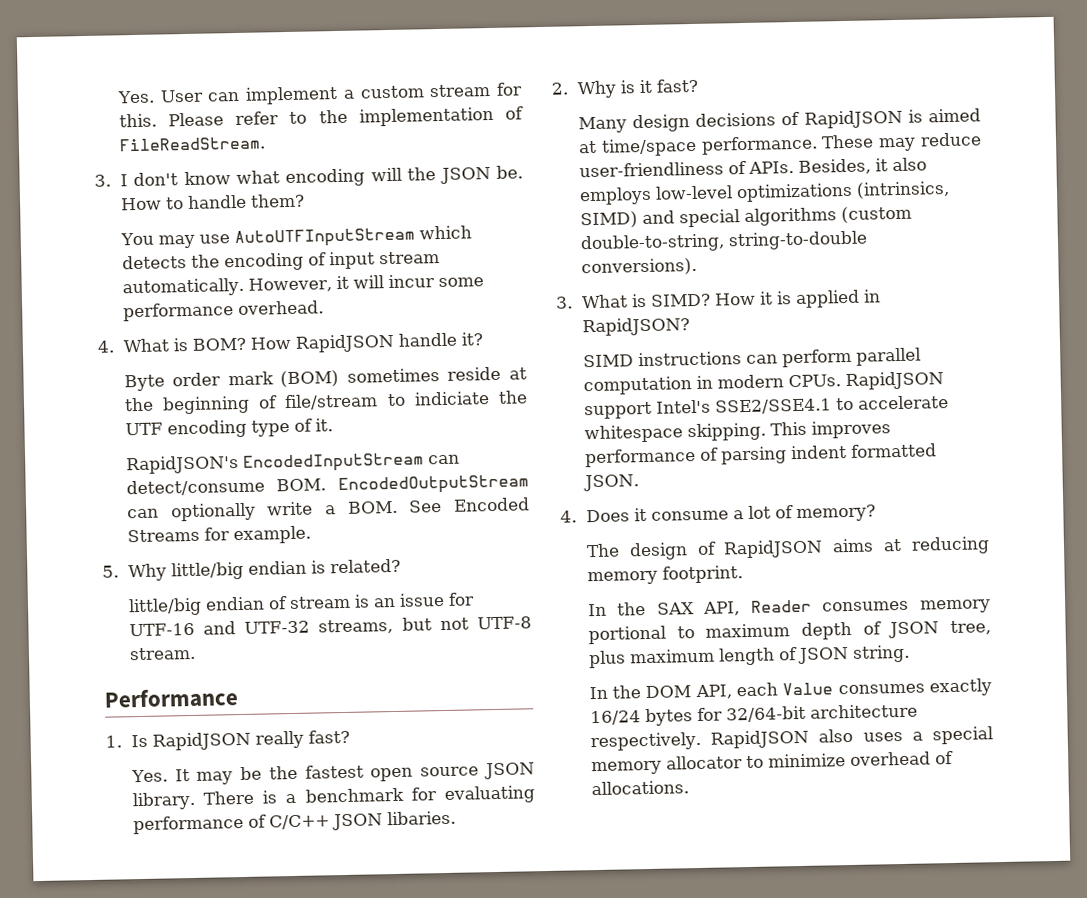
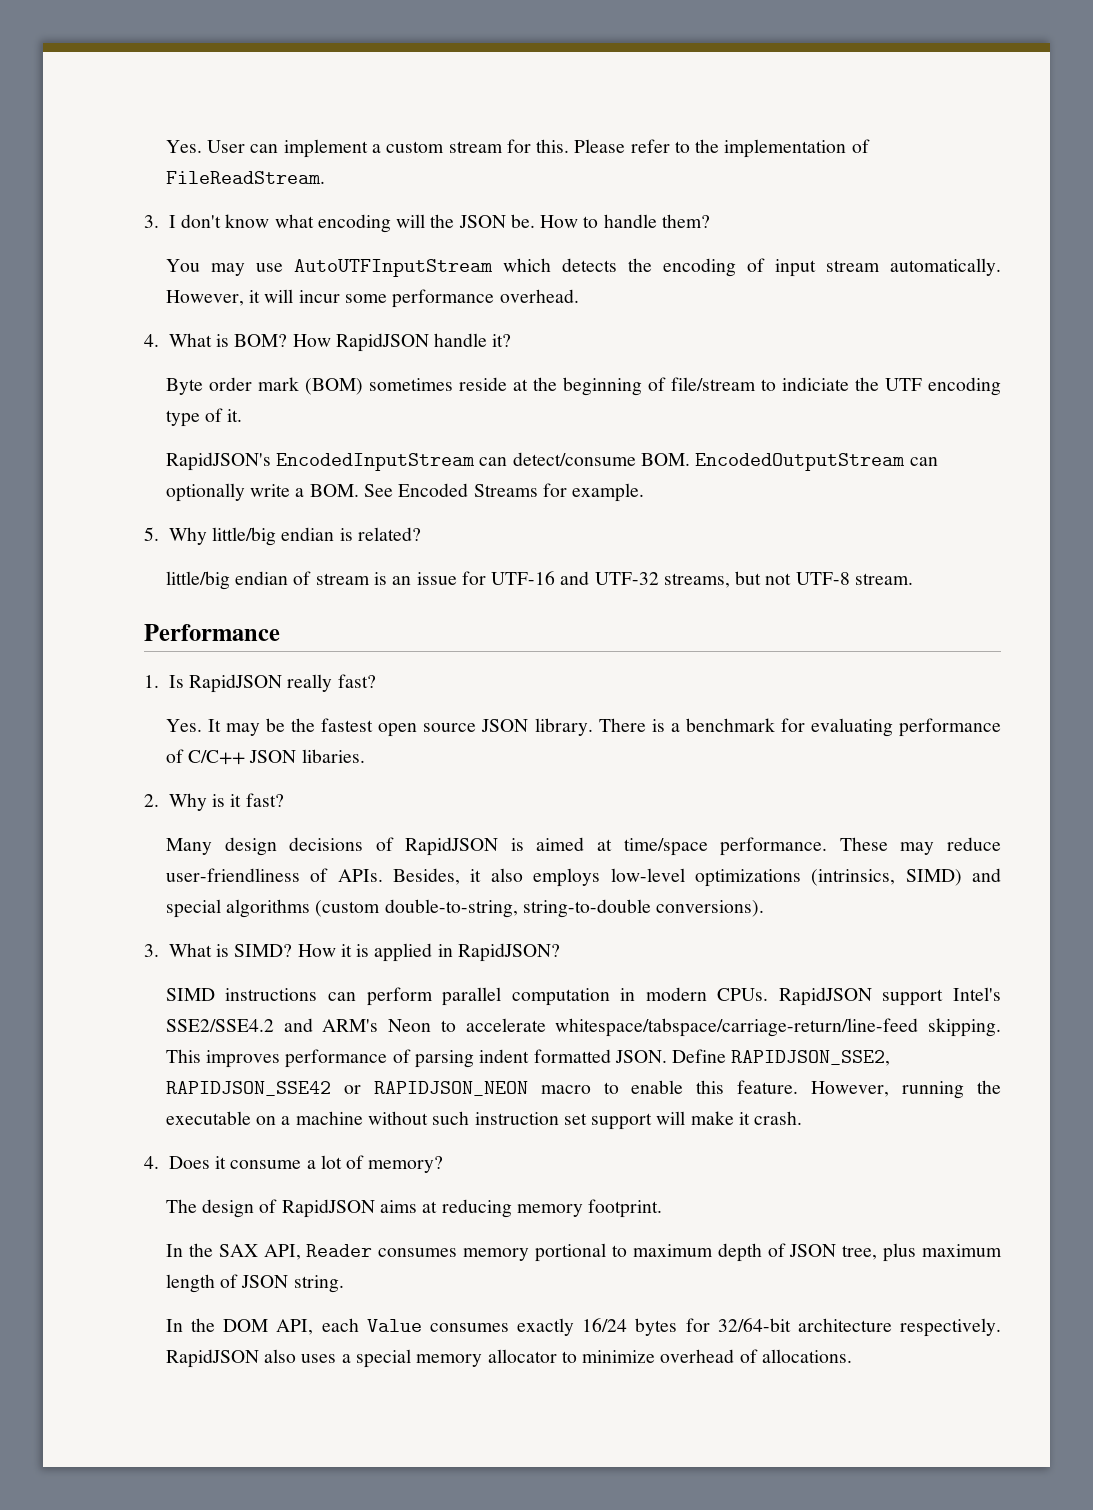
[714,398,832,415] SSE2/SSE4.1 -> [165,1018,432,1032] SSE2/SSE4.2 and ARM's Neon
[583,424,683,444] whitespace -> [555,1018,919,1037] whitespace/tabspace/carriage-return/line-feed
(639, 483) none -> [672,1049,891,1066] [165,1080,1001,1099] [165,1111,803,1130] Define RAPIDJSON_SSE2, RAPIDJSON_SSE42 or RAPIDJSON_NEON macro to enable this feature. However, running the executable on a machine without such instruction set support will make it crash.

